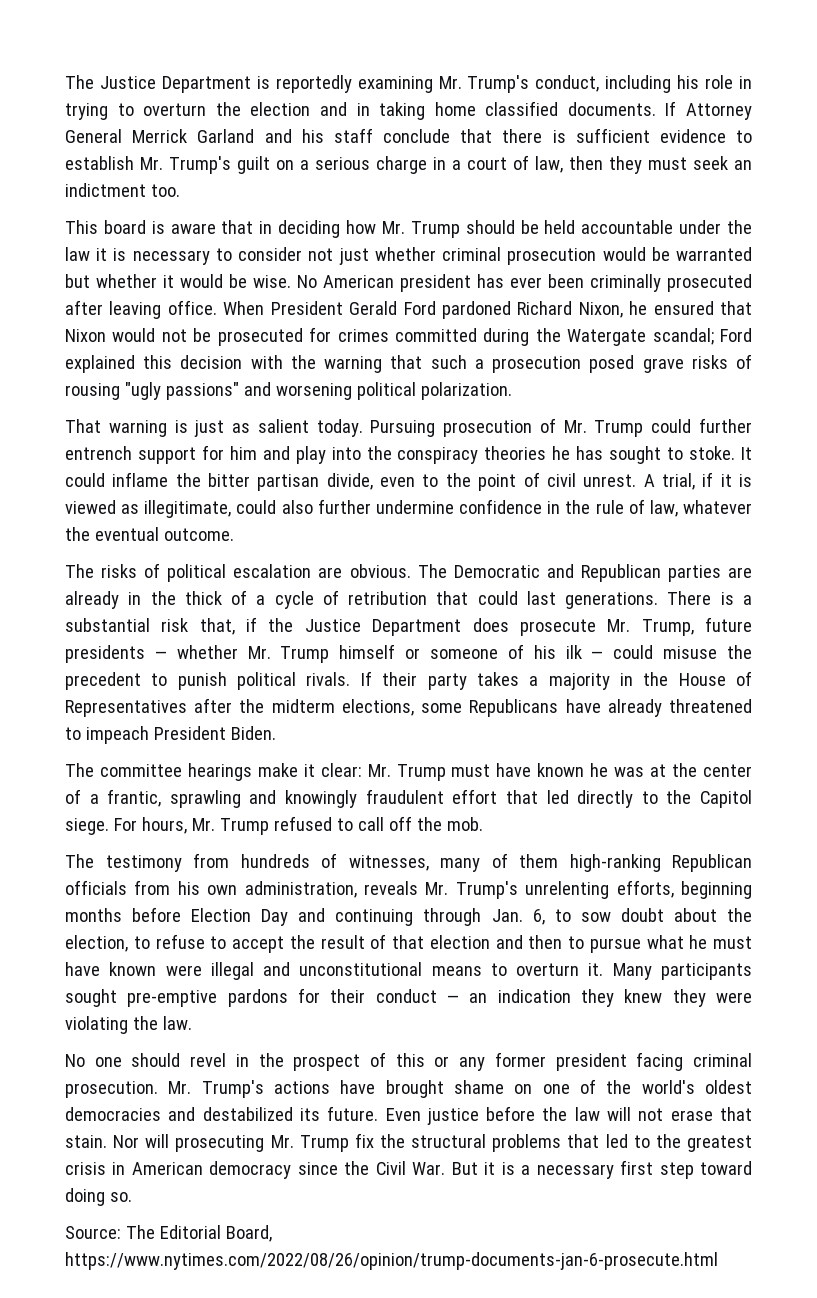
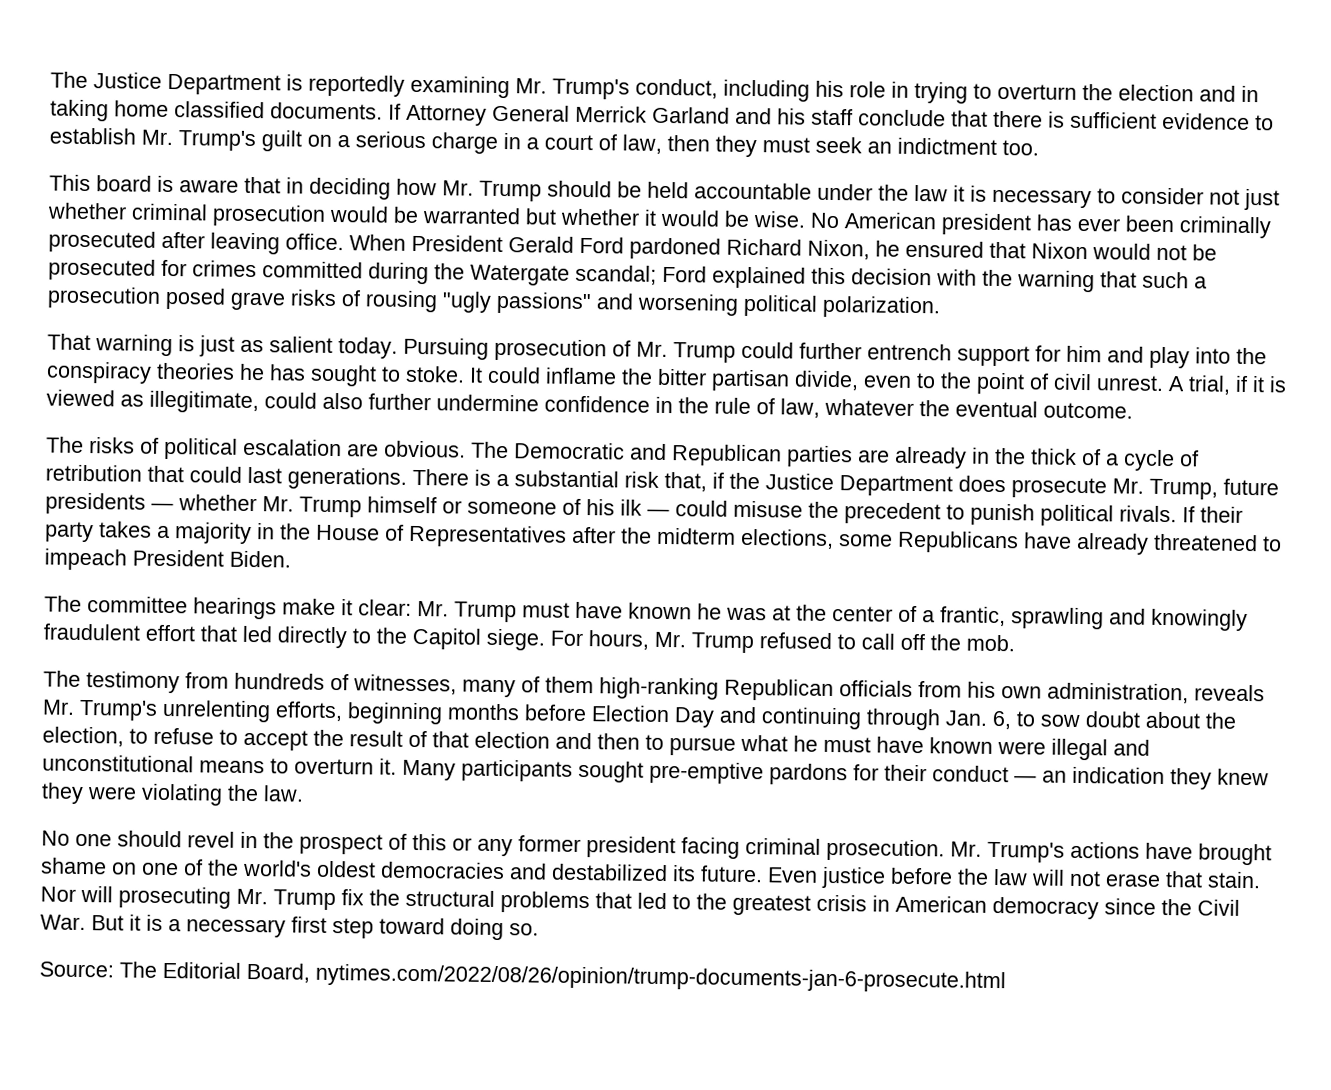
[65,1252,718,1270] https://www.nytimes.com/2022/08/26/opinion/trump-documents-jan-6-prosecute.html -> [315,963,1006,994] nytimes.com/2022/08/26/opinion/trump-documents-jan-6-prosecute.html

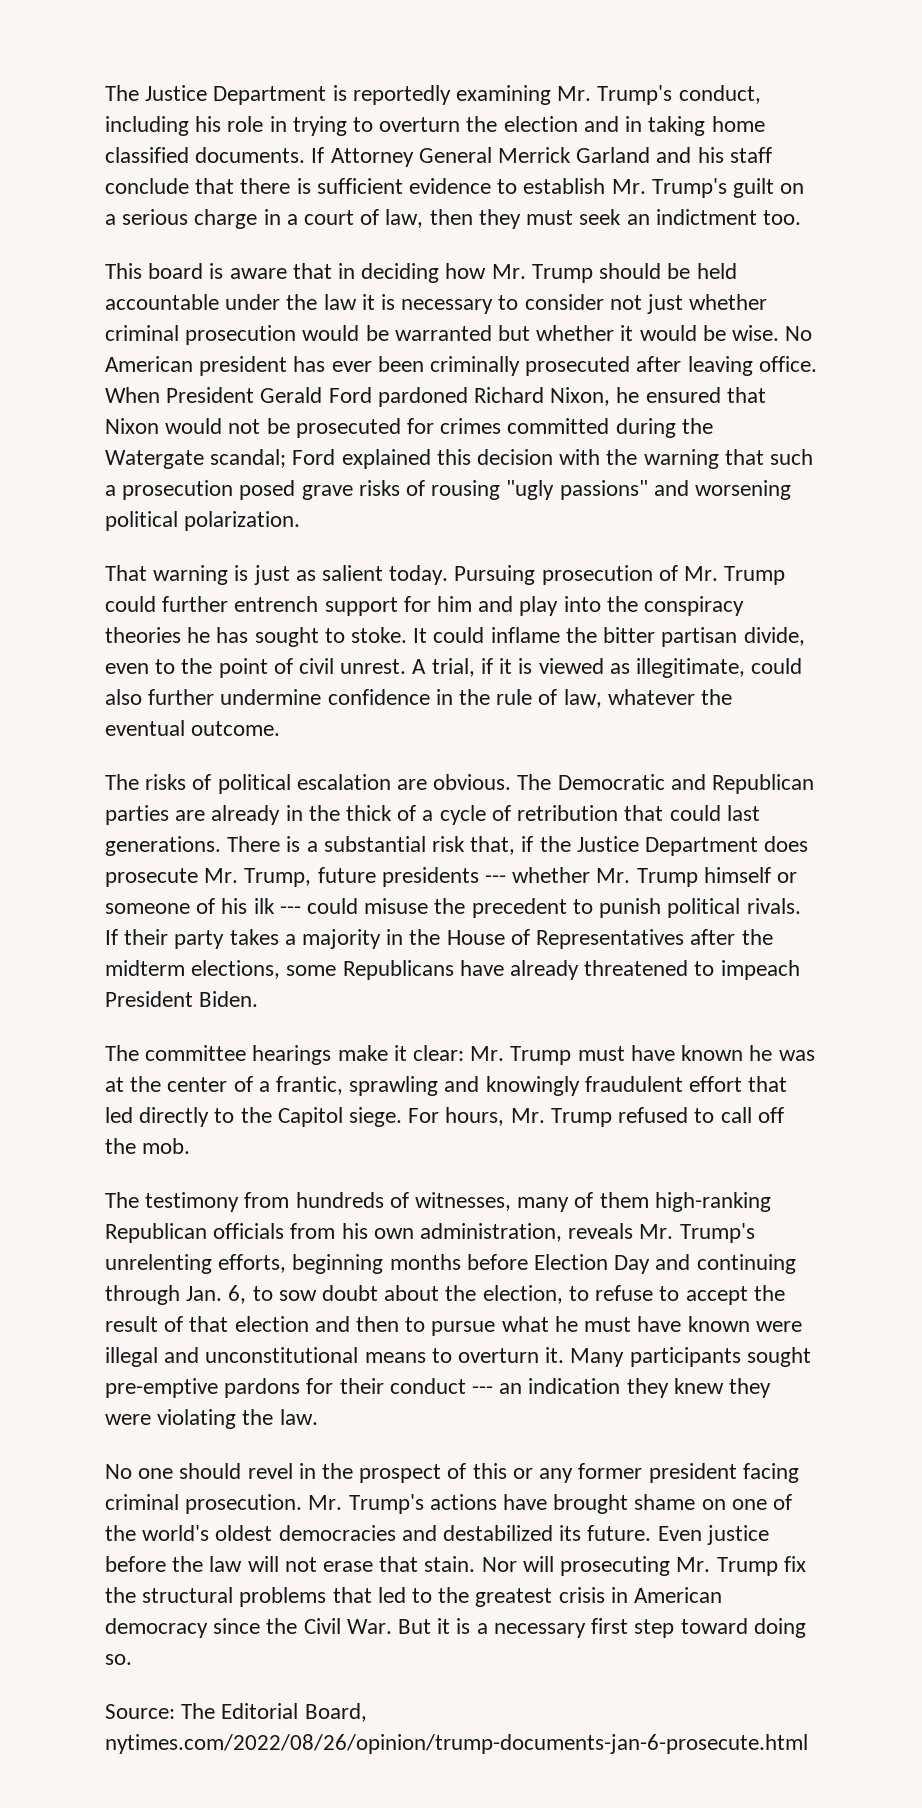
[151,502,174,511] — -> [485,875,507,883] ---
[647,508,670,517] — -> [279,906,301,914] ---
[1014,775,1037,783] — -> [472,1386,494,1394] ---

